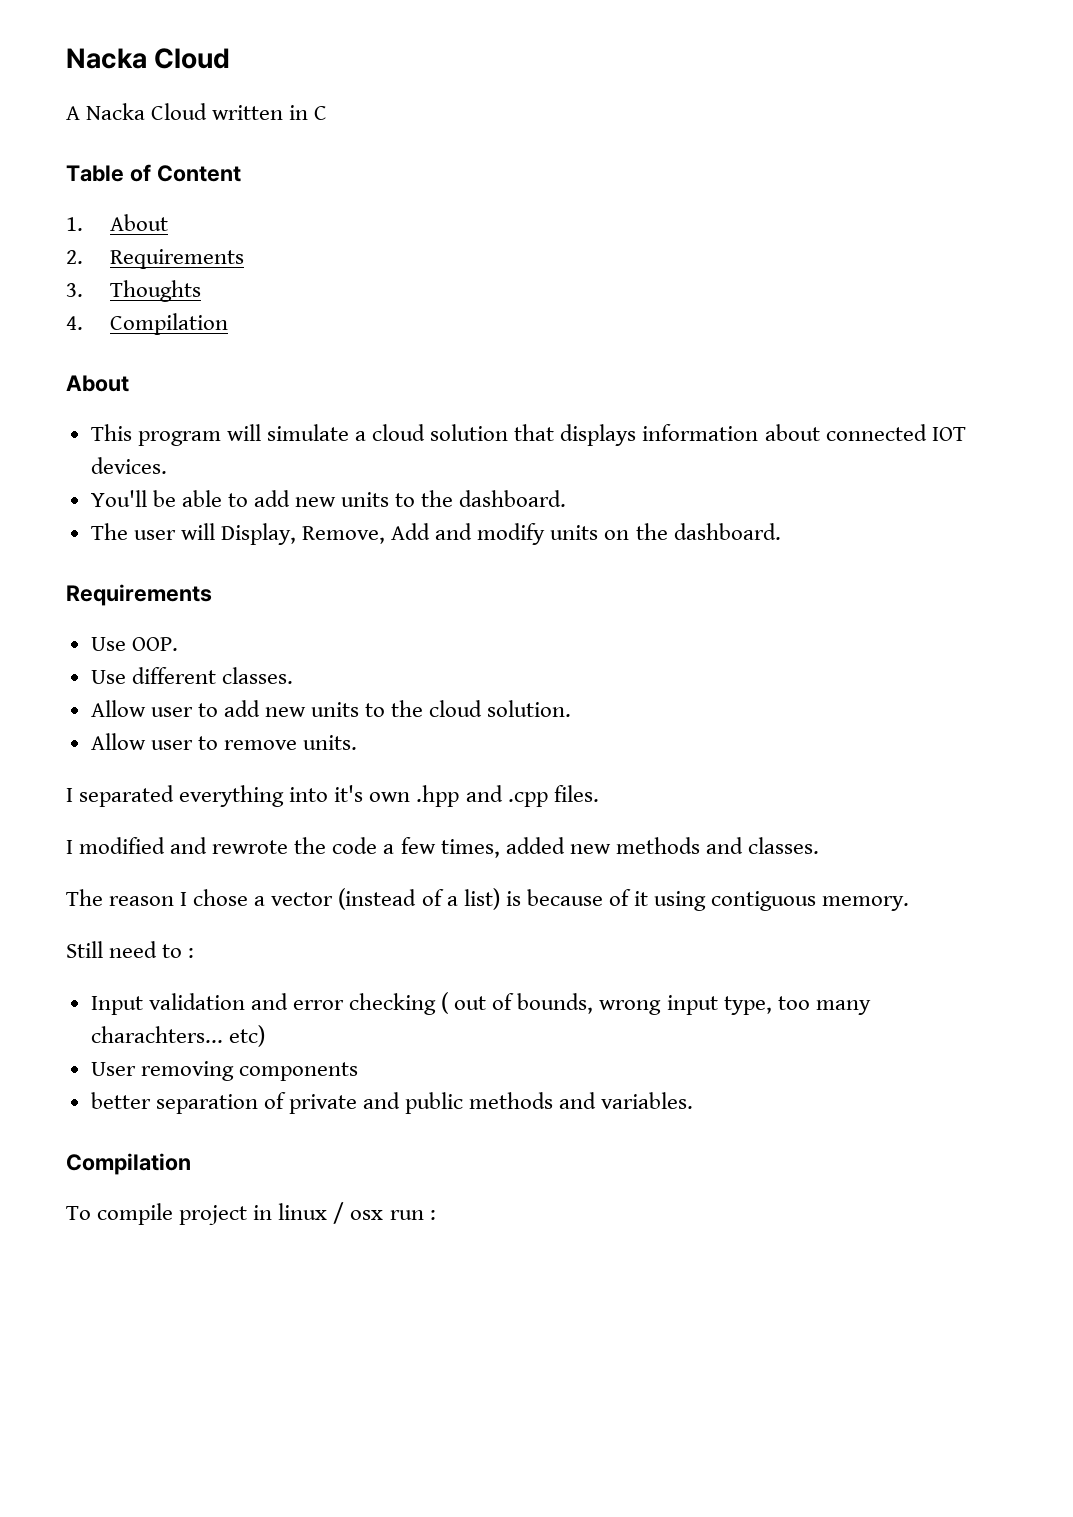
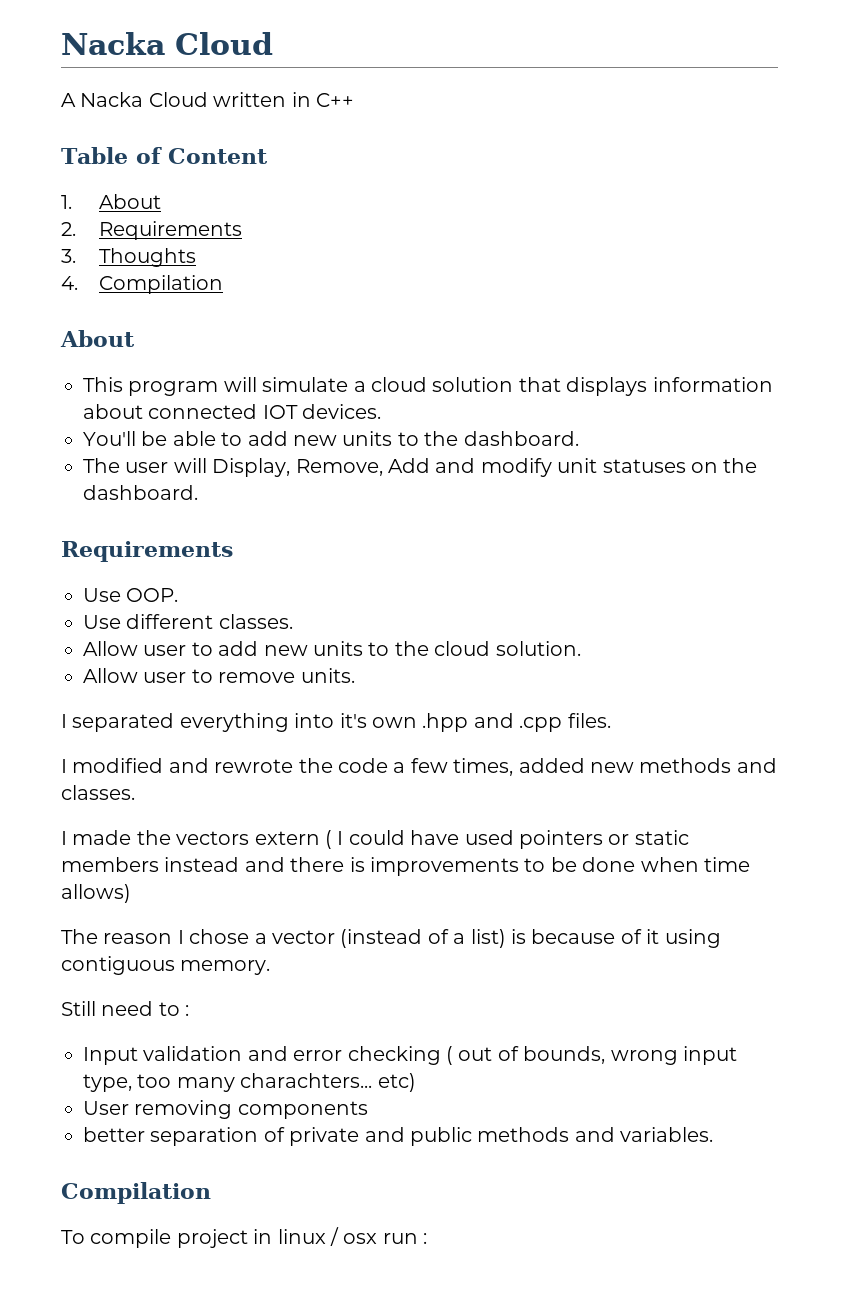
[314,106,328,120] C -> [316,93,354,107] C++
[550,525,599,540] units -> [557,458,686,473] unit statuses
(819, 845) none -> [61,830,689,849] [61,857,750,876] [61,884,131,903] // I made the vectors extern ( I could have used pointers or static members instead and there is improvements to be done when time allows)

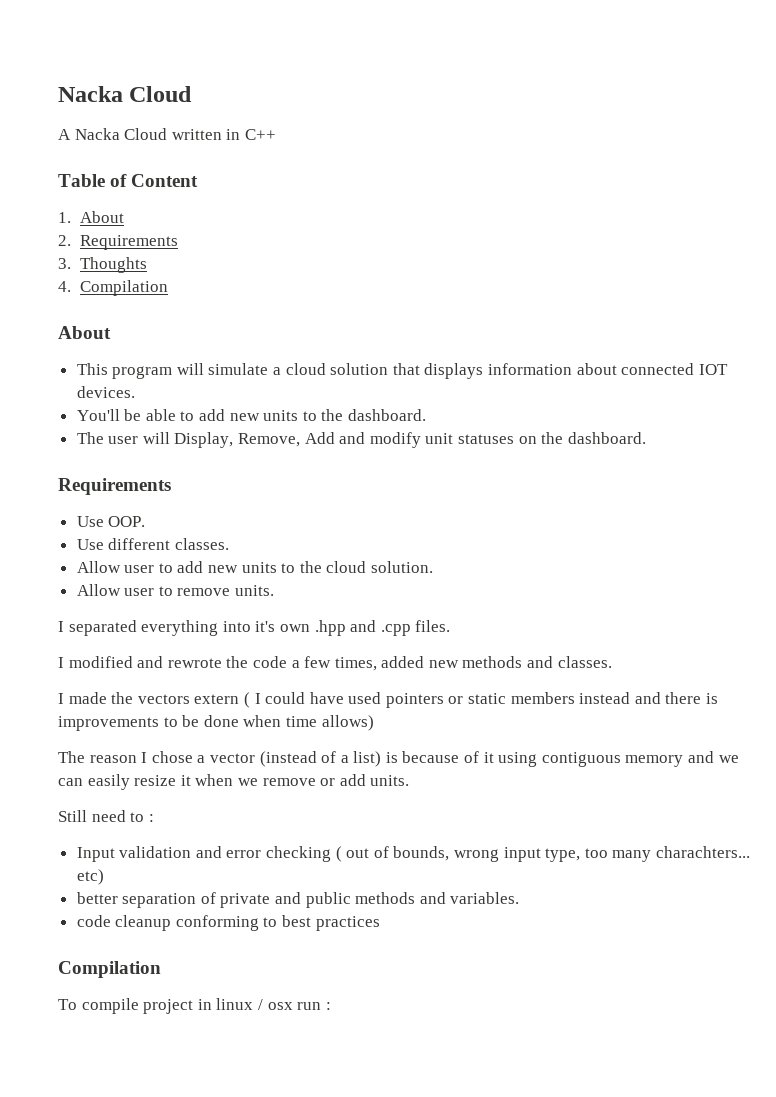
[180,960,271,975] memory. -> [625,751,739,767] [58,774,410,790] memory and we can easily resize it when we remove or add units.
[83,1100,368,1119] // User removing components -> (104, 877) none
(714, 1134) none -> [76,915,380,931] // code cleanup conforming to best practices

